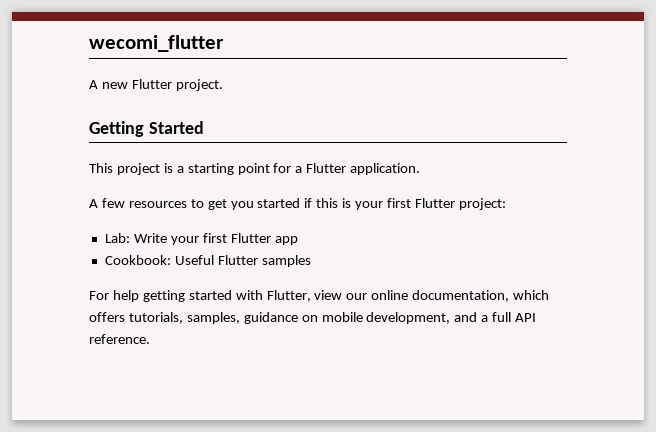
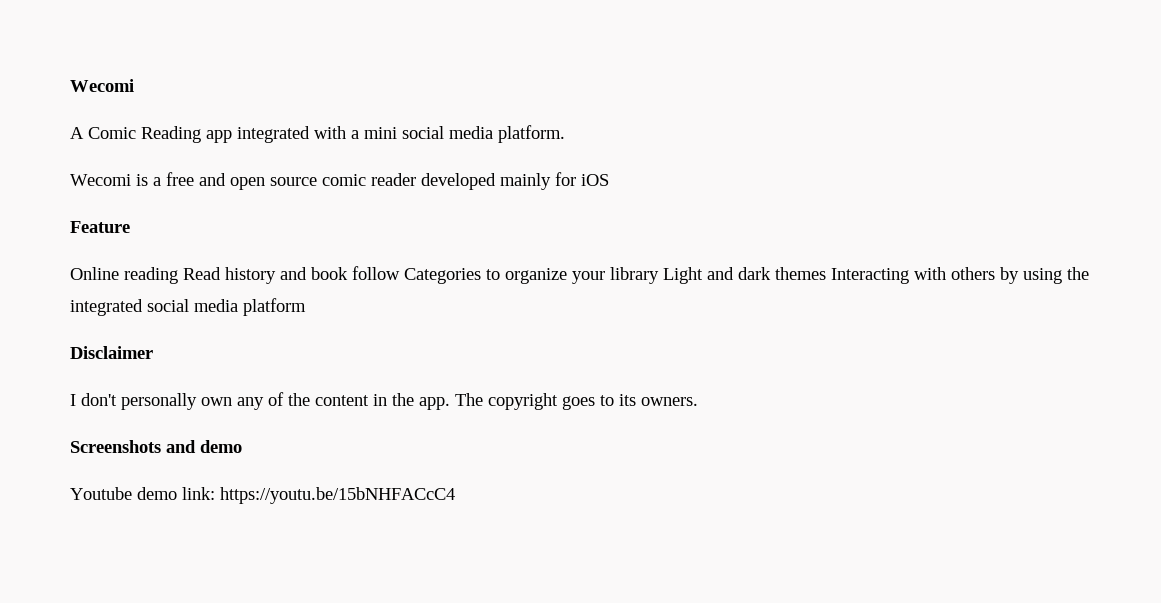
[89,35,224,52] [89,79,223,91] [89,121,204,137] [89,163,421,175] [89,198,506,210] [104,233,298,245] [104,255,311,267] [89,290,550,302] [89,312,537,324] [89,334,150,344] wecomi_flutter // A new Flutter project. // Getting Started // This project is a starting point for a Flutter application. // A few resources to get you started if this is your first Flutter project: // Lab: Write your first Flutter app // Cookbook: Useful Flutter samples // For help getting started with Flutter, view our online documentation, which offers tutorials, samples, guidance on mobile development, and a full API reference. -> [70,79,134,92] [70,125,565,143] [70,172,609,190] [70,221,130,233] [70,266,1089,284] [70,298,306,316] [70,346,153,359] [70,392,698,410] [70,440,242,453] [70,487,455,504] Wecomi // A Comic Reading app integrated with a mini social media platform. // Wecomi is a free and open source comic reader developed mainly for iOS // Feature // Online reading Read history and book follow Categories to organize your library Light and dark themes Interacting with others by using the integrated social media platform // Disclaimer // I don't personally own any of the content in the app. The copyright goes to its owners. // Screenshots and demo // Youtube demo link: https://youtu.be/15bNHFACcC4

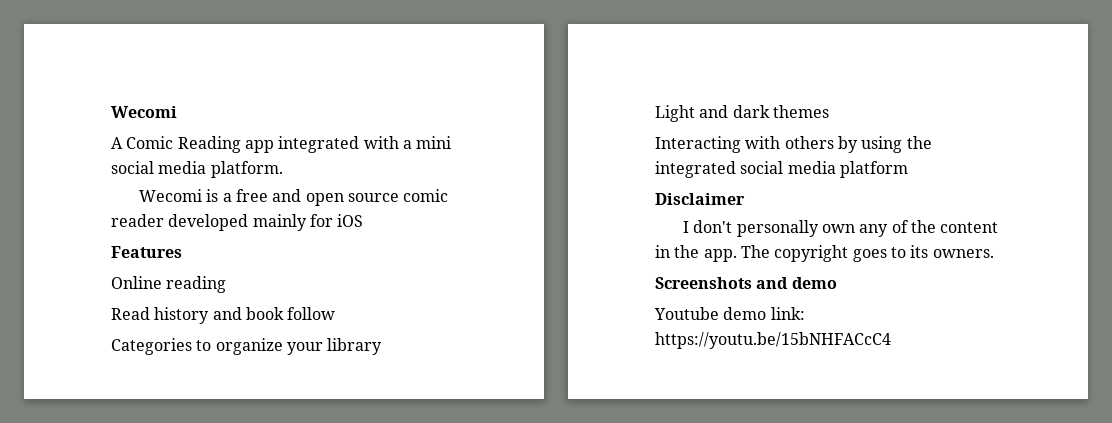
[70,221,130,233] Feature -> [111,246,182,258] Features
(178, 275) none -> (227, 284) //
(400, 273) none -> (336, 313) //
(659, 275) none -> (383, 346) //
(826, 273) none -> (829, 111) //

